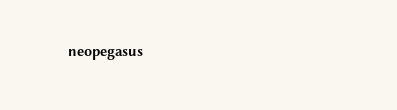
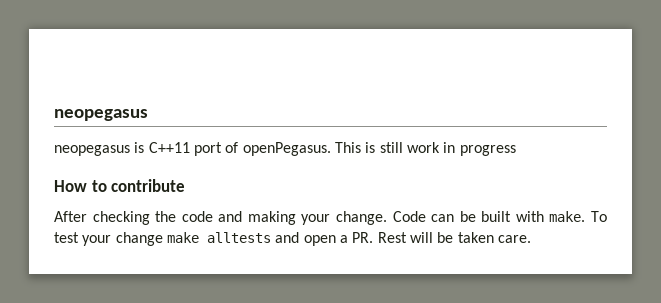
[68,49,143,60] neopegasus -> [54,109,148,121] [54,142,516,156] [54,179,186,192] [54,211,607,225] [54,232,531,246] neopegasus // neopegasus is C++11 port of openPegasus. This is still work in progress // How to contribute // After checking the code and making your change. Code can be built with make. To test your change make alltests and open a PR. Rest will be taken care.

